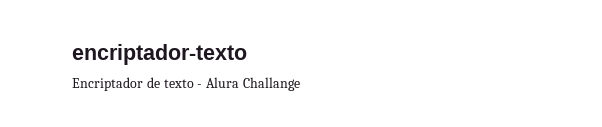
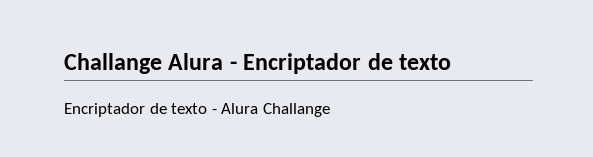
[72,44,247,65] encriptador-texto -> [64,53,452,74] Challange Alura - Encriptador de texto

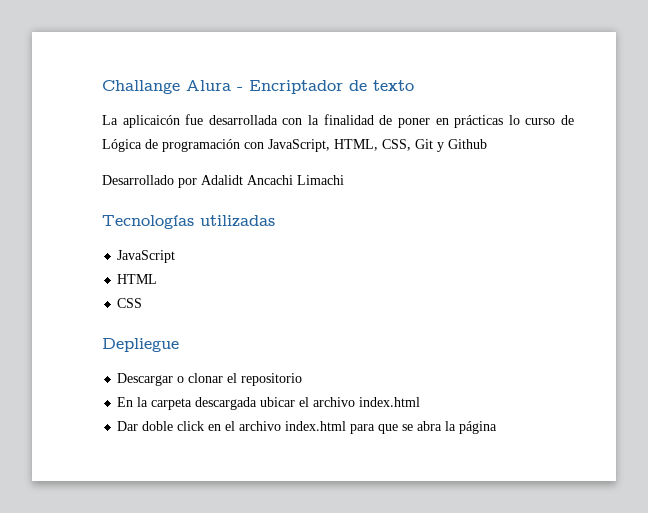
[64,103,330,117] Encriptador de texto - Alura Challange -> [102,114,575,128] [102,139,487,152] [102,175,344,188] [102,215,275,229] [117,250,176,263] [117,274,158,284] [117,298,143,308] [102,338,179,352] [117,373,303,386] [117,397,421,410] [117,421,498,434] La aplicaicón fue desarrollada con la finalidad de poner en prácticas lo curso de Lógica de programación con JavaScript, HTML, CSS, Git y Github // Desarrollado por Adalidt Ancachi Limachi // Tecnologías utilizadas // JavaScript // HTML // CSS // Depliegue // Descargar o clonar el repositorio // En la carpeta descargada ubicar el archivo index.html // Dar doble click en el archivo index.html para que se abra la página

